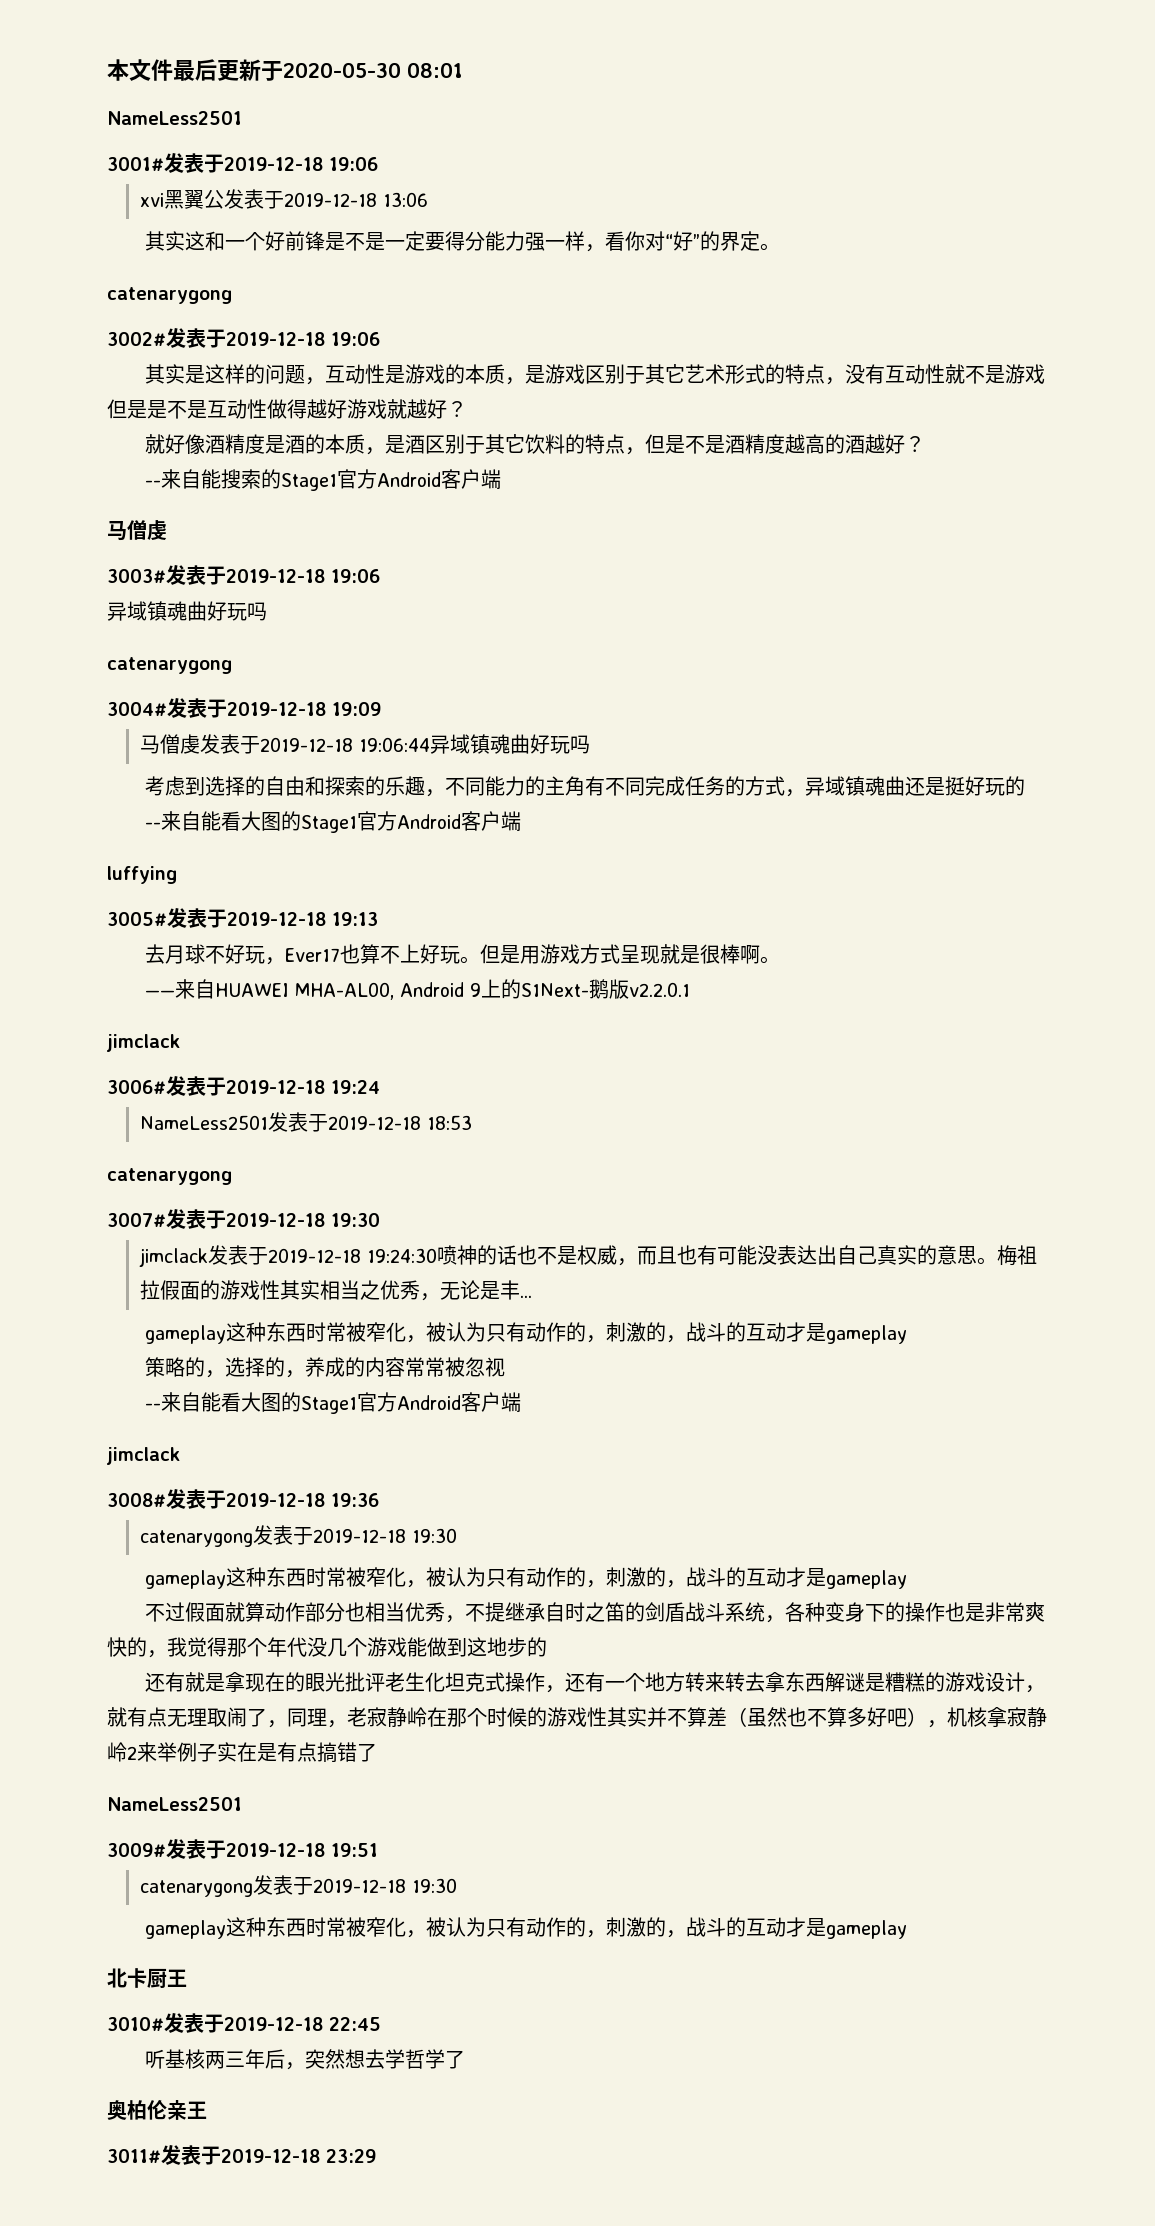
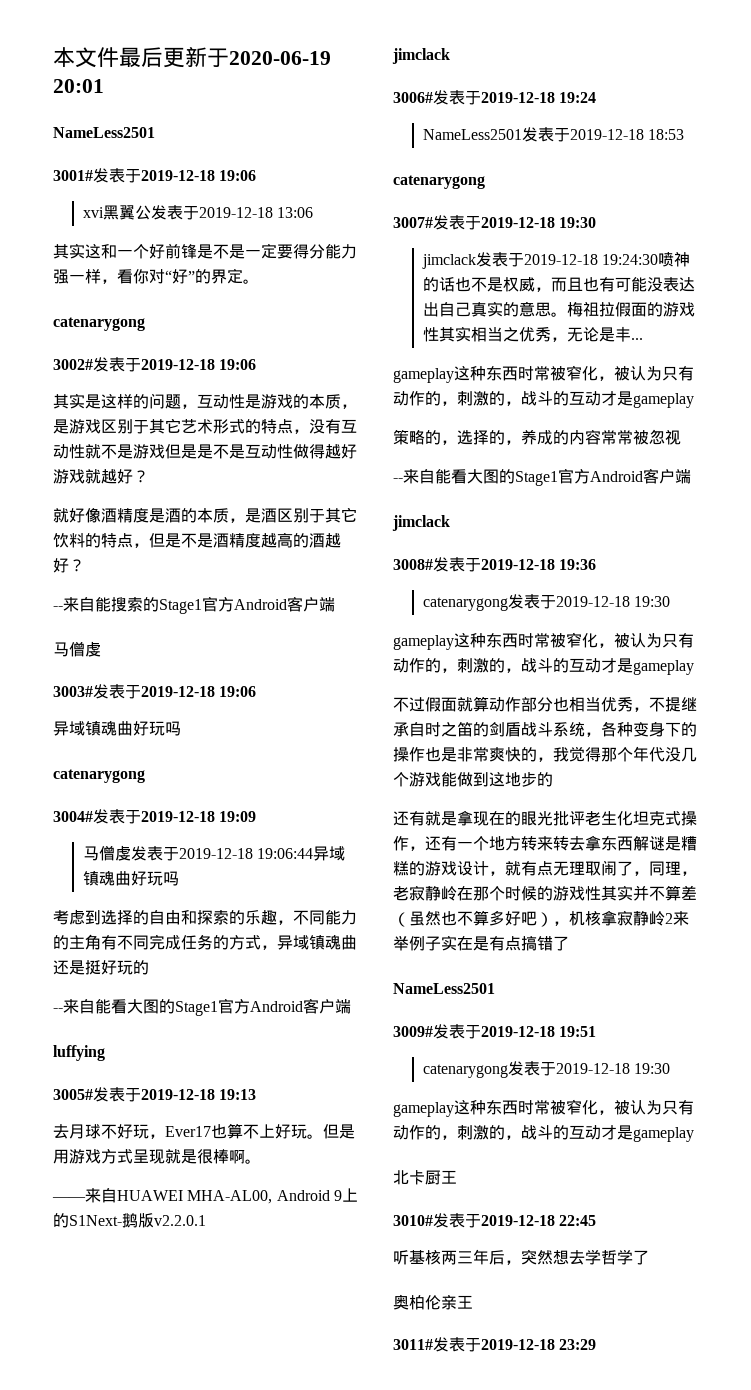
[283,62,463,78] 2020-05-30 08:01 -> [229,51,331,65] [53,79,104,93] 2020-06-19 20:01

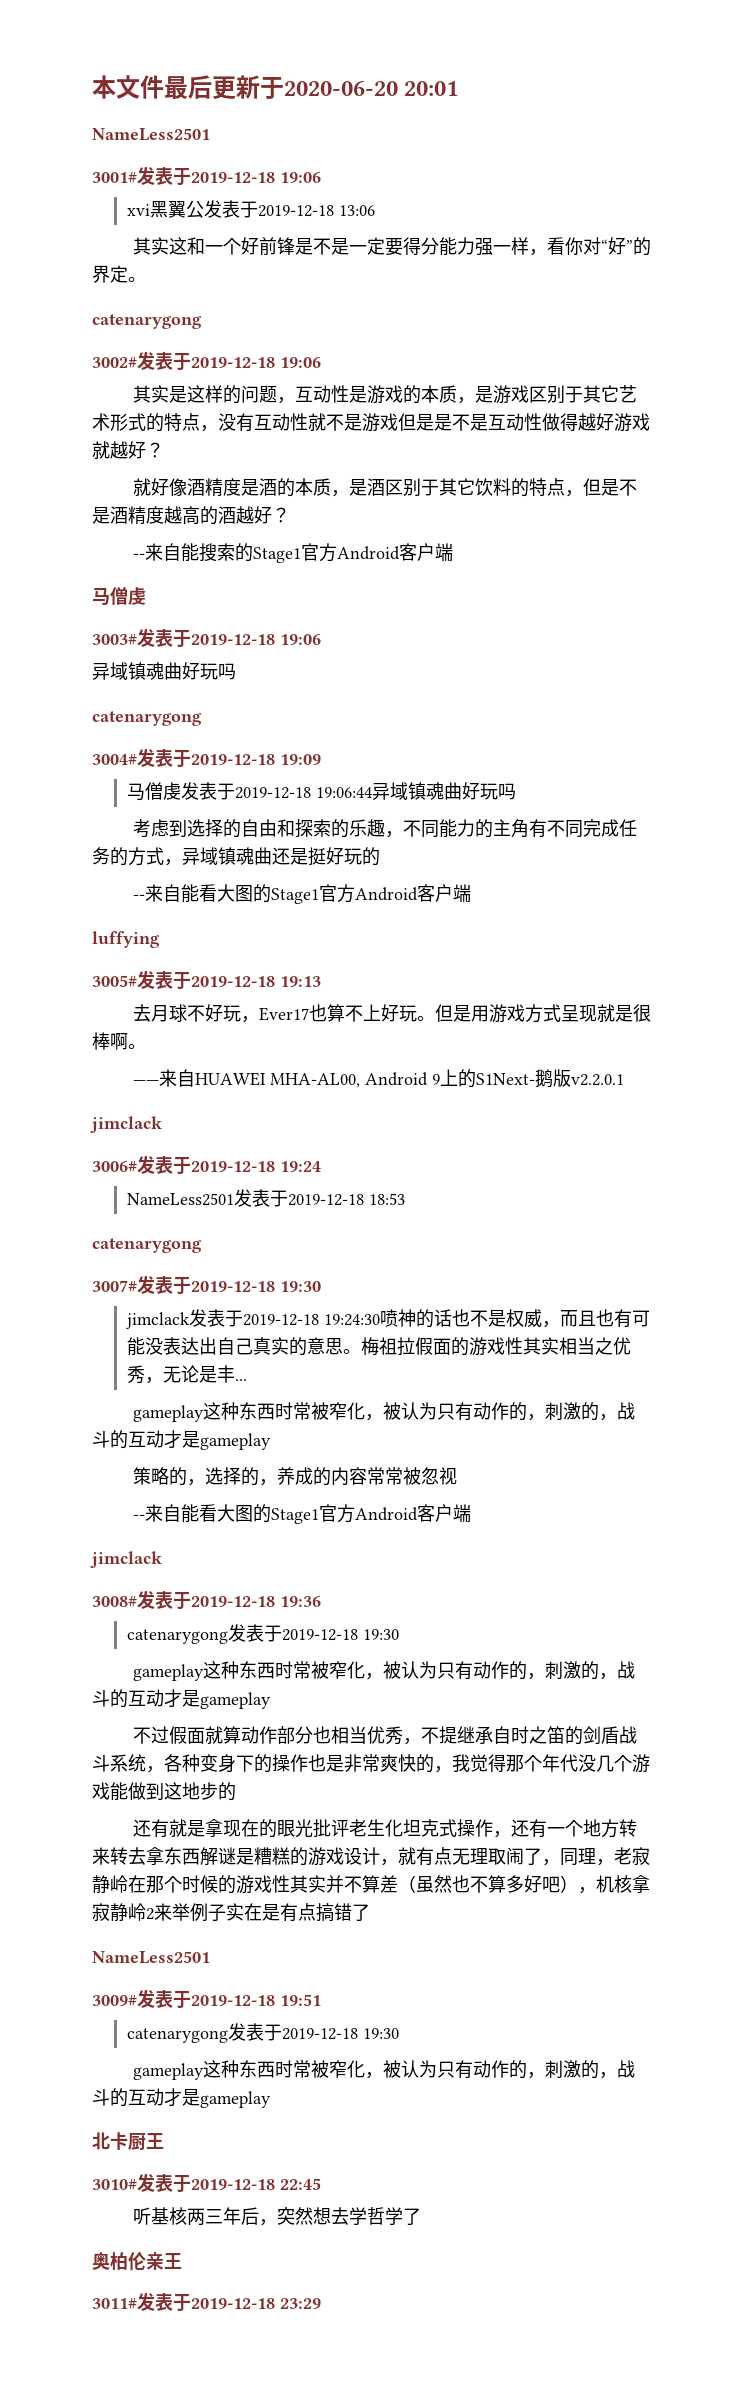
[229,51,331,65] 2020-06-19 -> [284,81,398,96] 2020-06-20

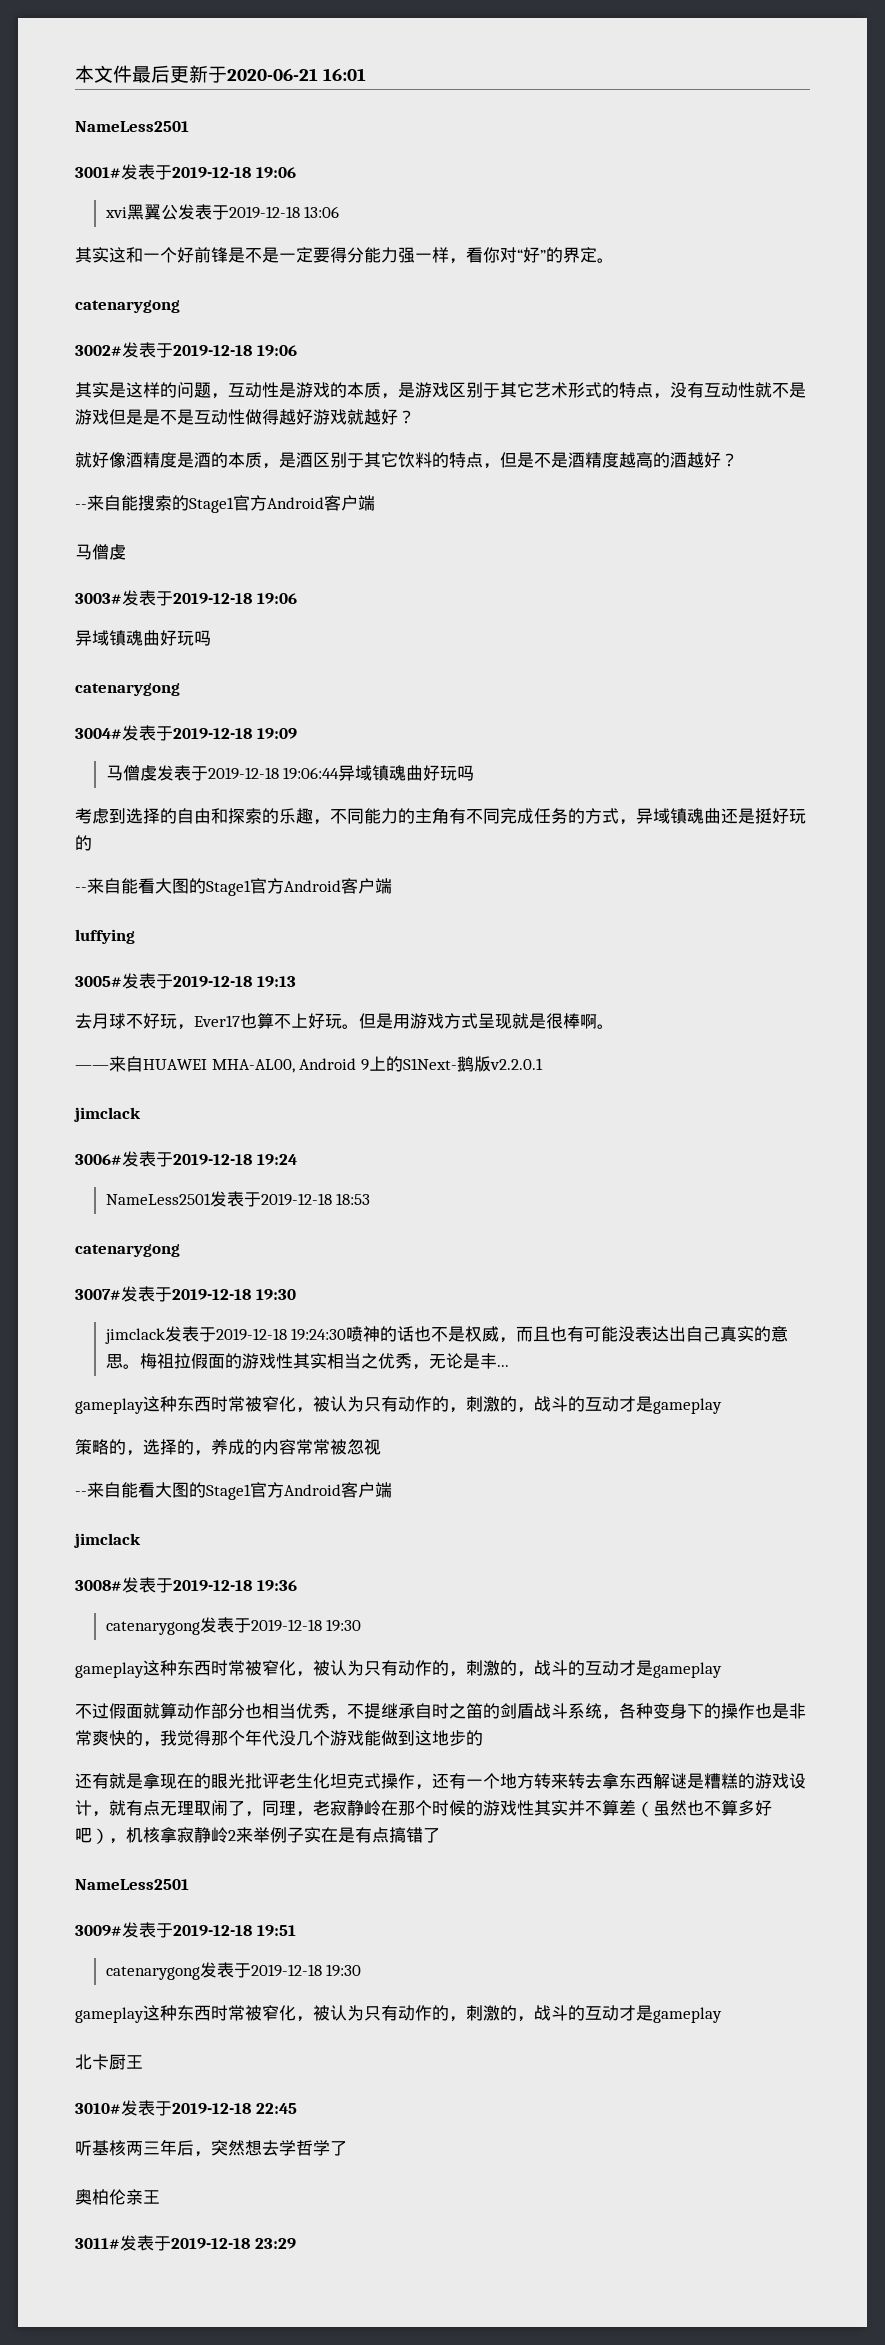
[284,81,459,96] 2020-06-20 20:01 -> [227,68,366,81] 2020-06-21 16:01

